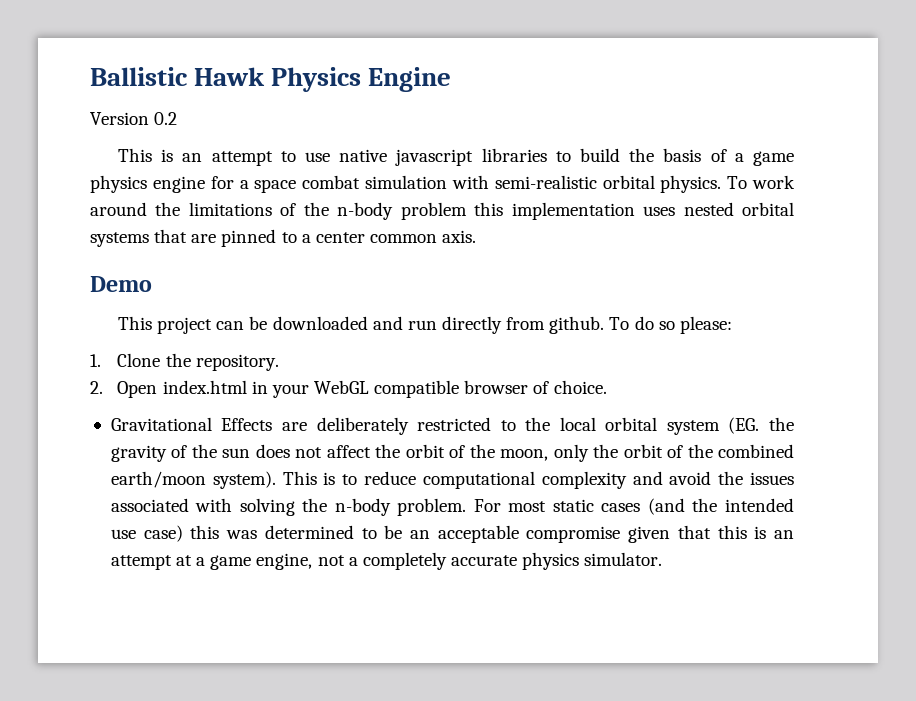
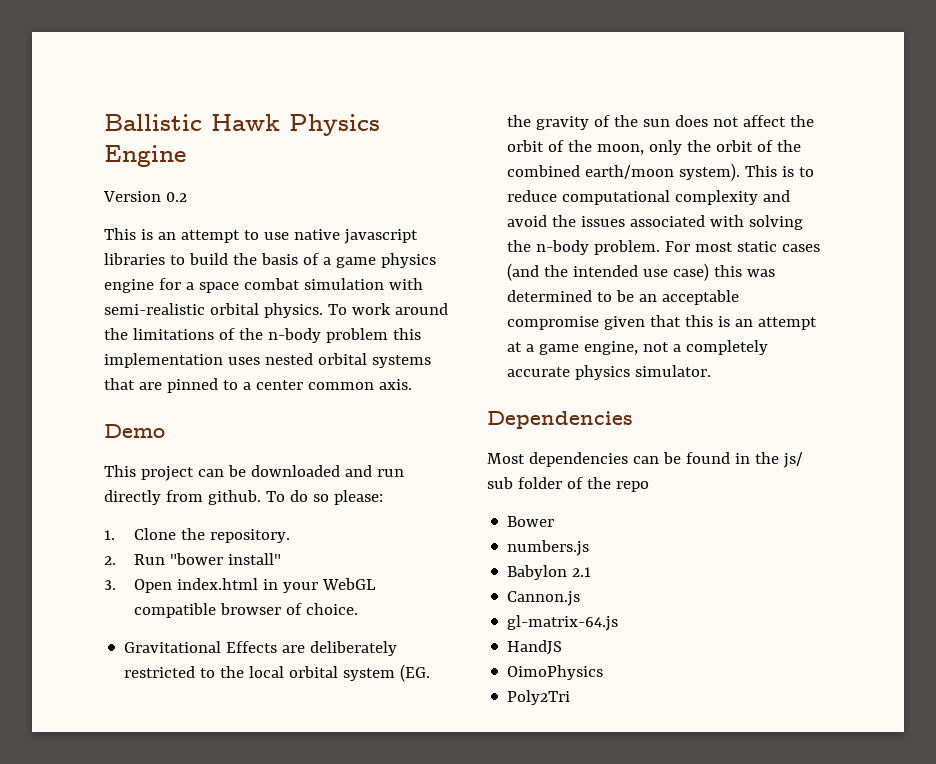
(103, 387) none -> [133,553,281,565] [104,580,116,590] Run "bower install" // 3.
(663, 559) none -> [487,411,633,429] [487,452,803,468] [487,477,649,492] [507,516,555,527] [507,540,590,556] [507,565,592,580] [507,591,581,606] [507,615,619,631] [507,640,563,655] [507,665,604,680] [507,690,571,705] // Dependencies // Most dependencies can be found in the js/ sub folder of the repo // Bower // numbers.js // Babylon 2.1 // Cannon.js // gl-matrix-64.js // HandJS // OimoPhysics // Poly2Tri

